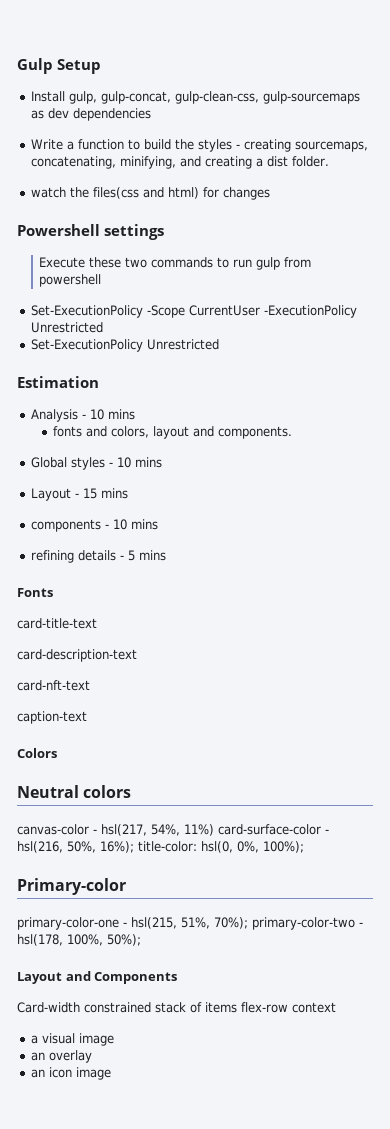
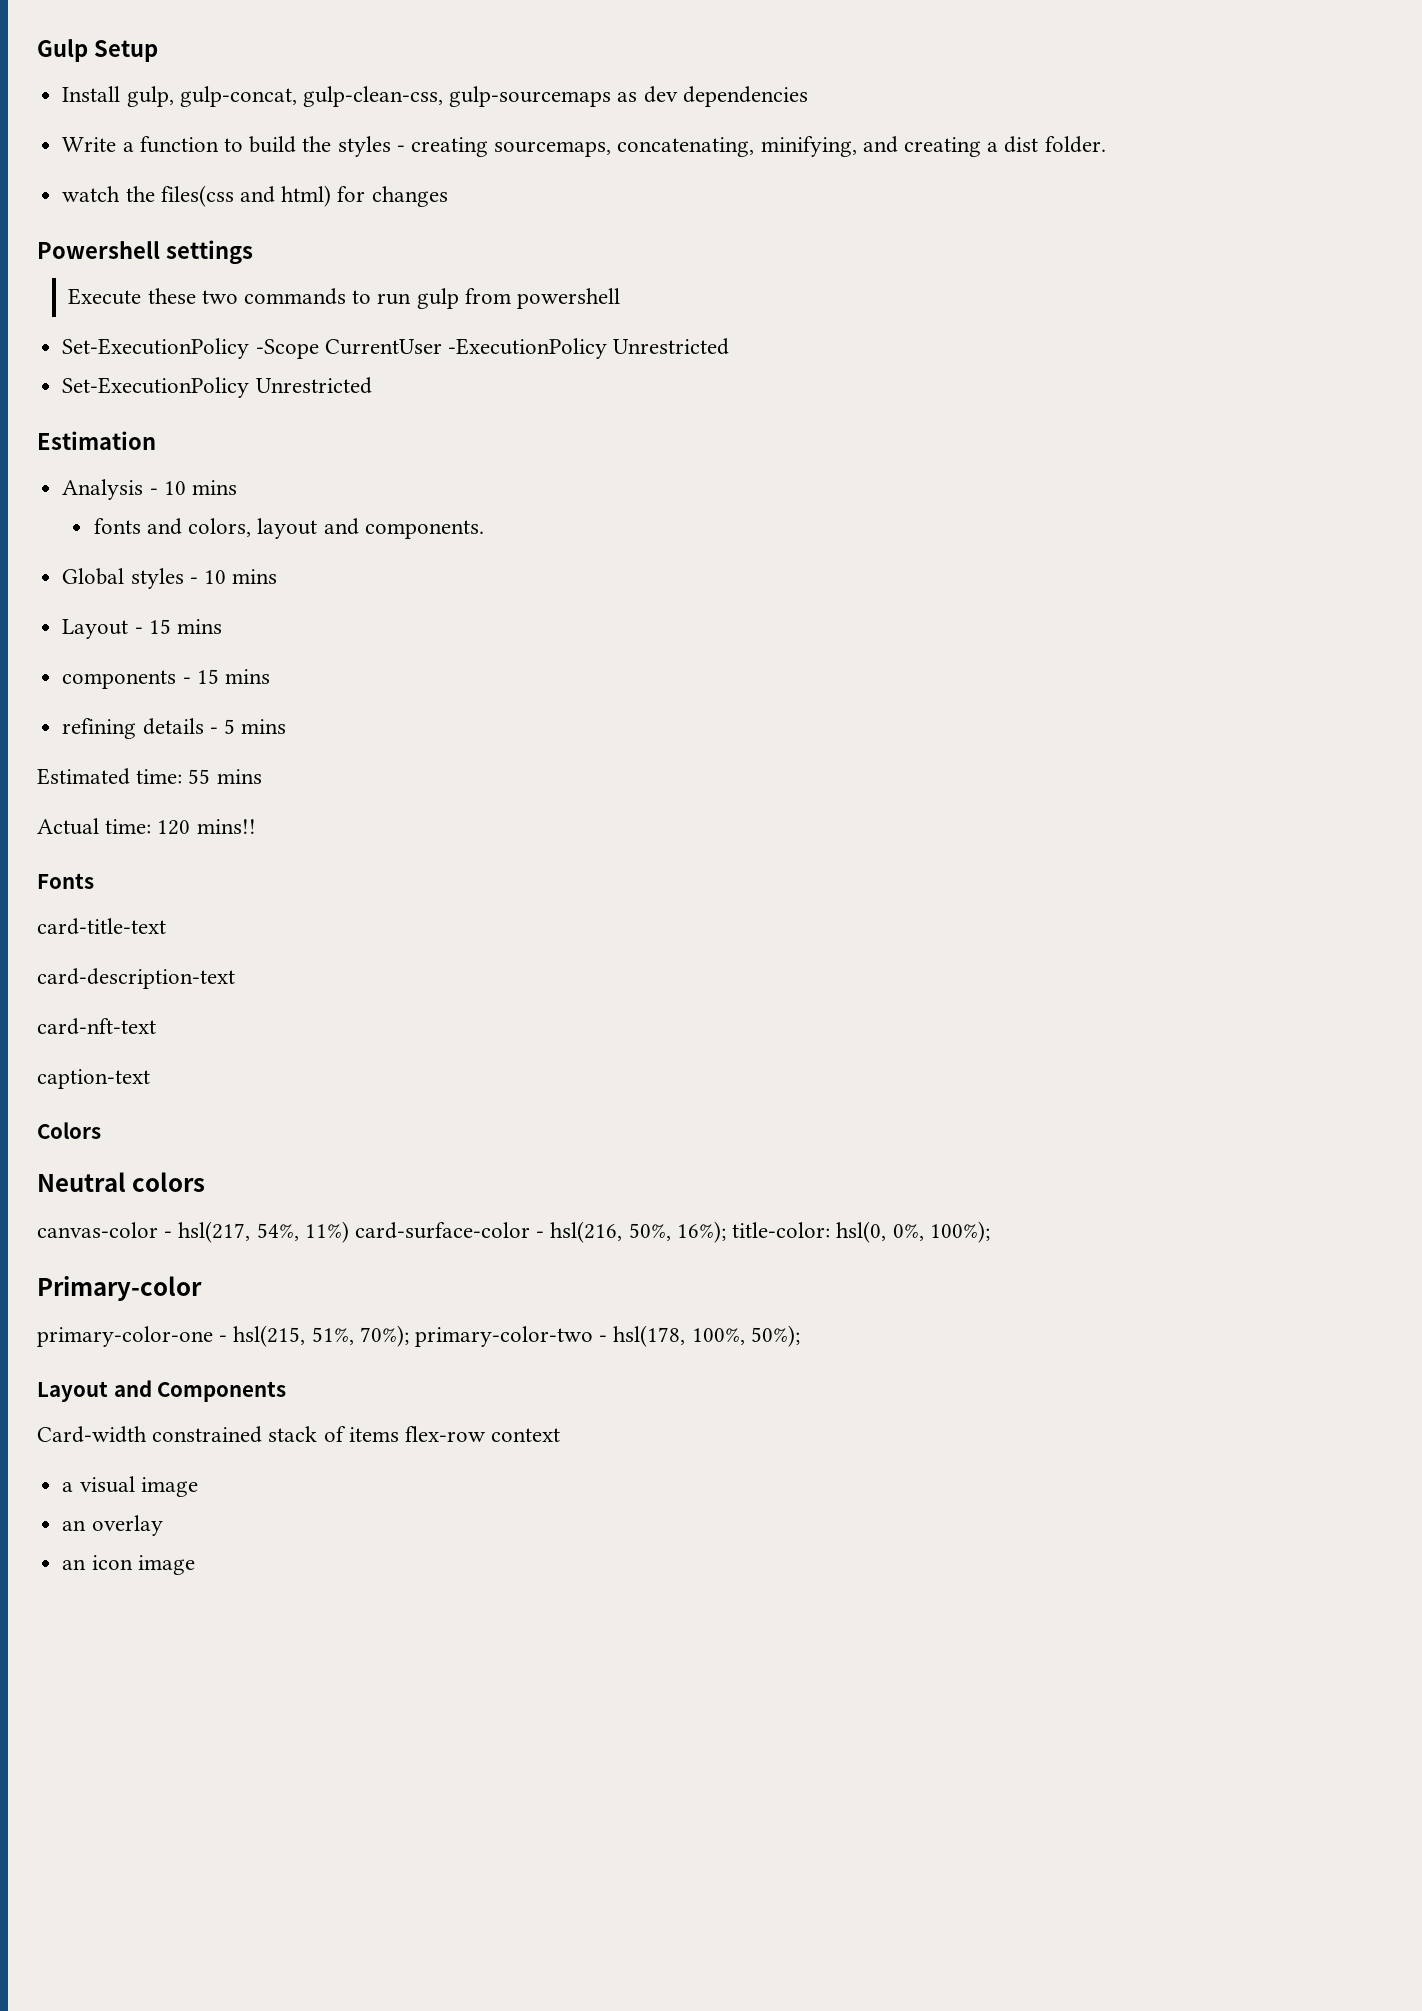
[112,519,127,530] 10 -> [196,669,219,684] 15
(166, 555) none -> [37,768,262,785] [37,818,256,835] // Estimated time: 55 mins // Actual time: 120 mins!!

